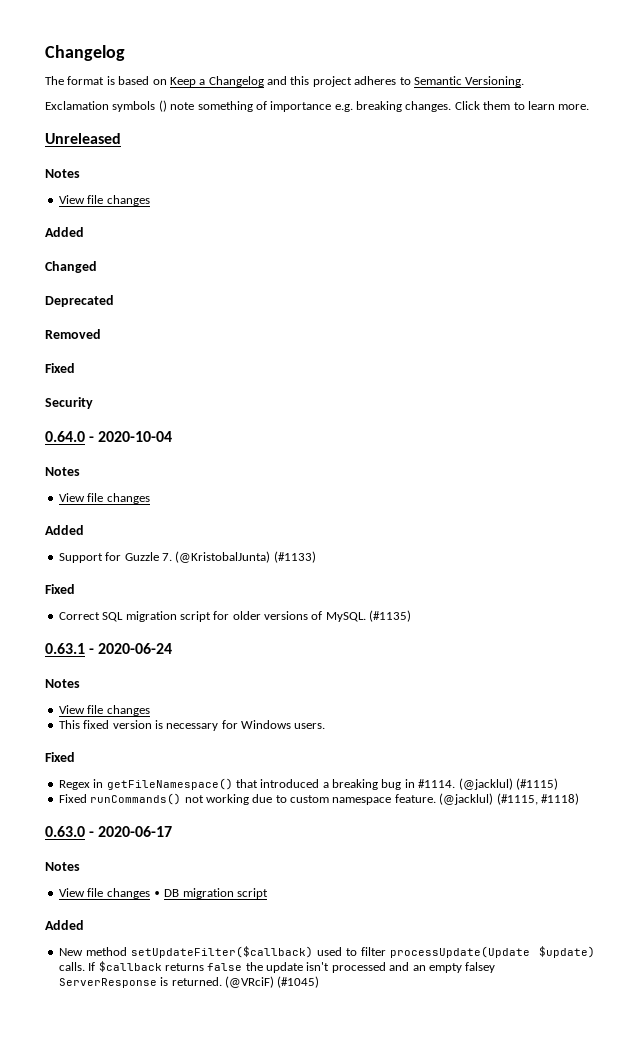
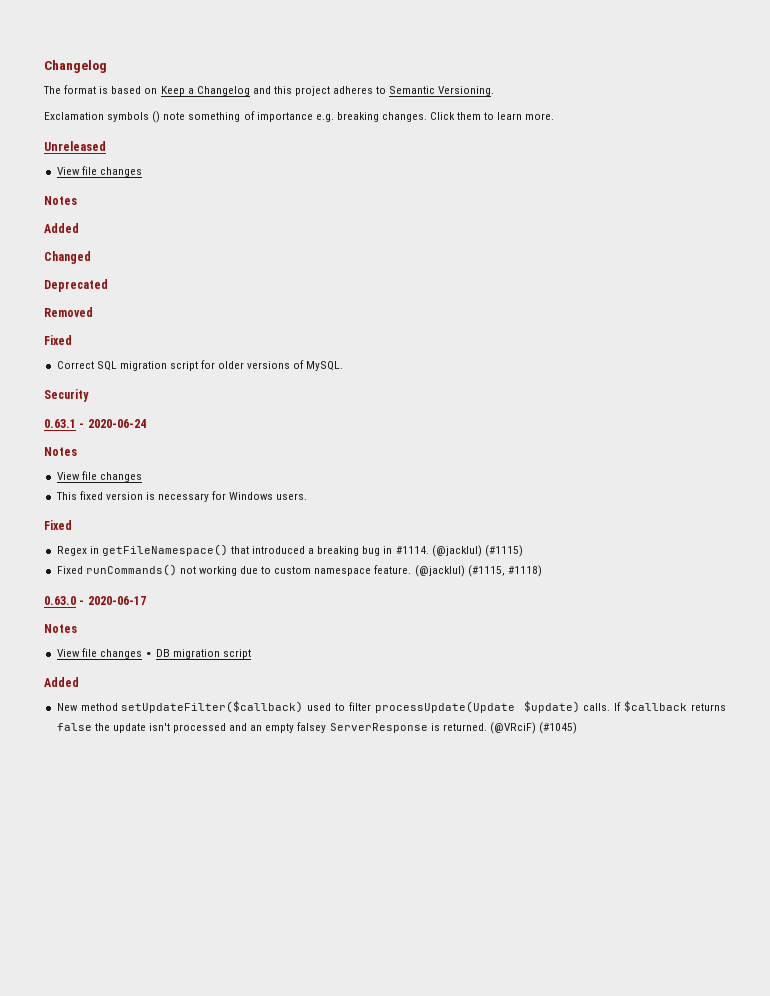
[45,169,80,178] [58,195,150,206] // Notes // View file changes -> [56,166,142,177] [44,196,77,205] // View file changes // Notes
[45,397,93,409] [45,431,173,442] [45,467,80,476] [58,493,150,504] [45,525,84,535] [58,551,316,563] [45,584,75,594] // Security // 0.64.0 - 2020-10-04 // Notes // View file changes // Added // Support for Guzzle 7. (@KristobalJunta) (#1133) // Fixed -> (72, 340) none
[369,610,412,622] (#1135) -> [44,389,89,402] // Security

